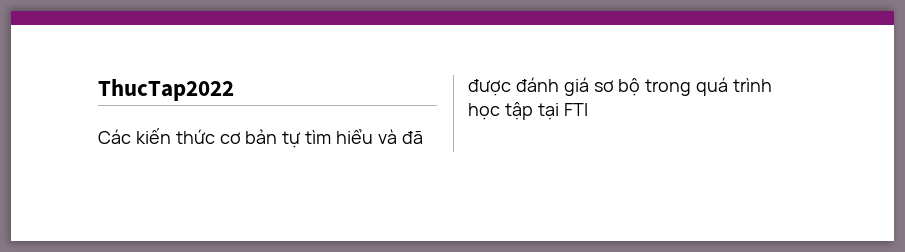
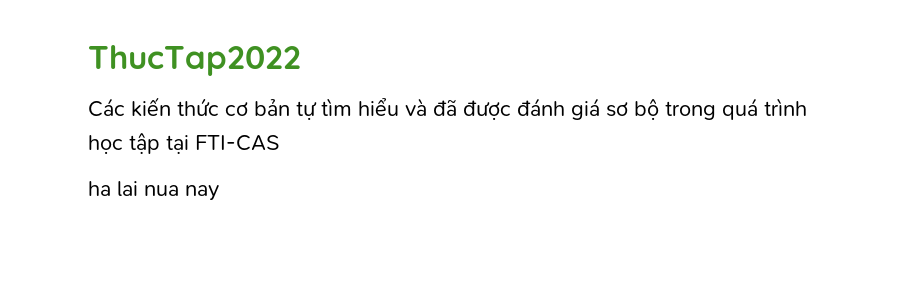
[563,103,588,116] FTI -> [195,135,279,151] [88,181,219,201] FTI-CAS // ha lai nua nay

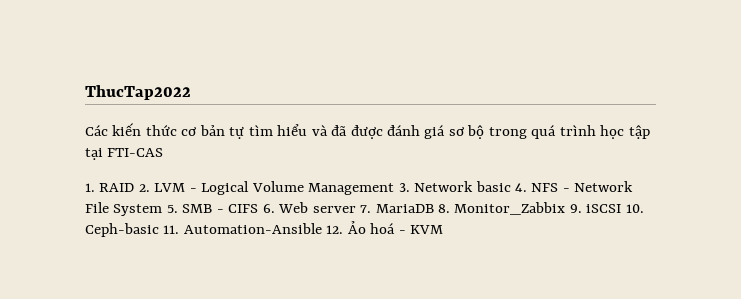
[88,181,219,201] ha lai nua nay -> [85,181,634,195] [85,202,644,216] [85,221,444,237] 1. RAID 2. LVM - Logical Volume Management 3. Network basic 4. NFS - Network File System 5. SMB - CIFS 6. Web server 7. MariaDB 8. Monitor_Zabbix 9. iSCSI 10. Ceph-basic 11. Automation-Ansible 12. Ảo hoá - KVM

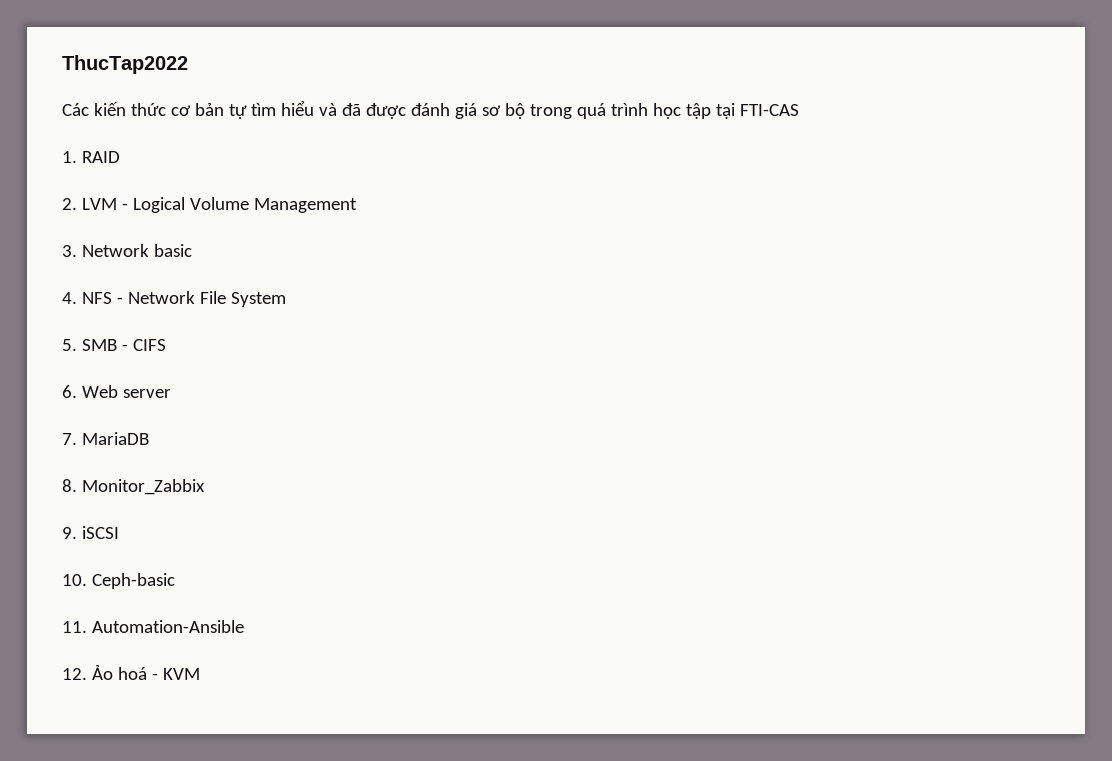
(135, 187) none -> (120, 157) //
(395, 189) none -> (357, 205) //
(511, 186) none -> (192, 250) //
(163, 210) none -> (286, 299) //
(259, 208) none -> (166, 345) //
(356, 209) none -> (171, 393) //
(434, 208) none -> (149, 438) //
(566, 208) none -> (205, 487) //
(622, 208) none -> (119, 532) //
(159, 230) none -> (175, 581) //
(322, 228) none -> (244, 626) //

